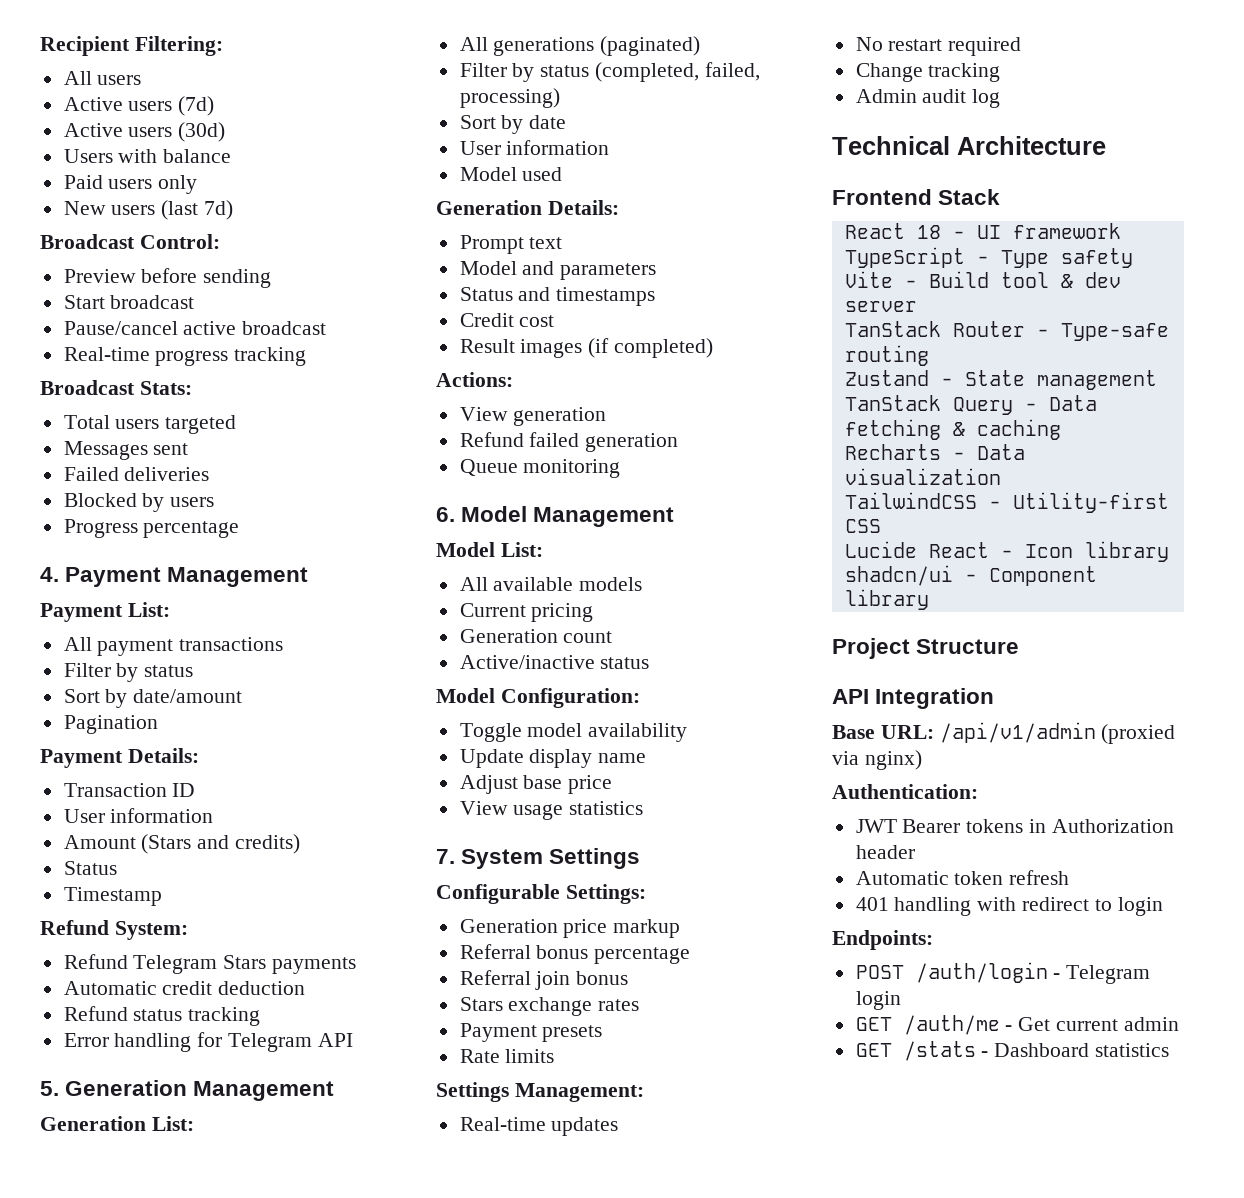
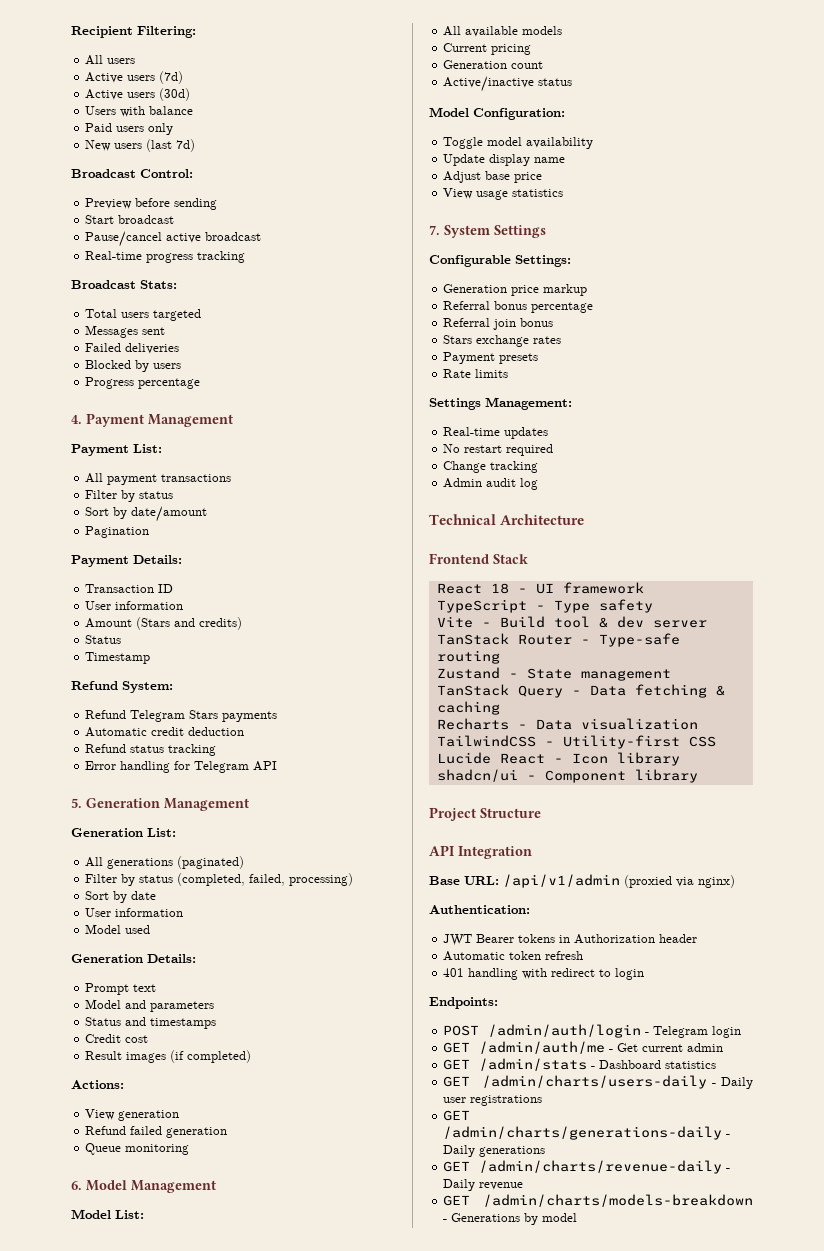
[915,962,1048,983] /auth/login -> [488,1024,642,1038] /admin/auth/login
[903,1015,1000,1035] /auth/me -> [479,1041,606,1054] /admin/auth/me
[903,1041,976,1061] /stats -> [479,1058,588,1071] /admin/stats
(1170, 1050) none -> [443,1075,753,1089] [443,1095,543,1106] [443,1110,471,1121] [443,1126,731,1140] [443,1145,546,1157] [443,1160,731,1174] [443,1179,524,1191] [443,1194,753,1207] [443,1213,578,1225] // GET /admin/charts/users-daily - Daily user registrations // GET /admin/charts/generations-daily - Daily generations // GET /admin/charts/revenue-daily - Daily revenue // GET /admin/charts/models-breakdown - Generations by model

